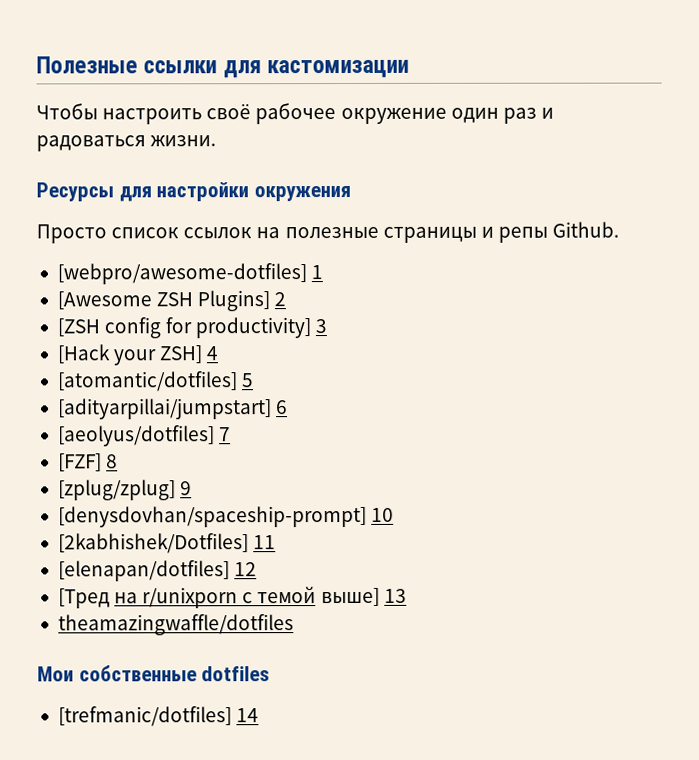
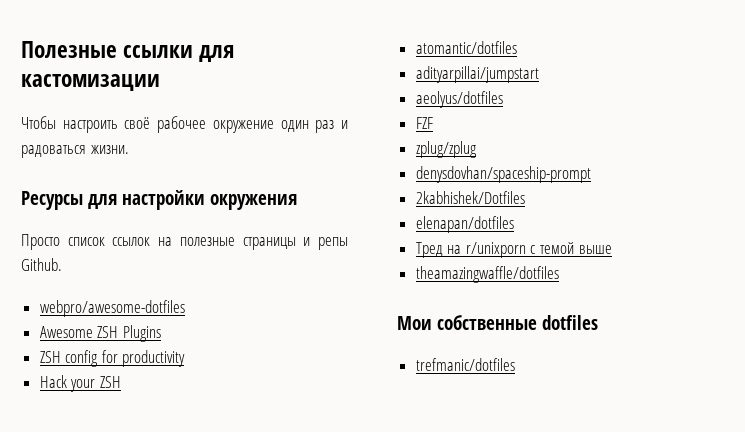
[56,263,324,285] [56,290,287,312] [56,317,328,339] [56,344,219,366] [56,371,255,392] [57,398,289,420] [57,425,232,447] [57,453,119,472] [57,479,193,501] [57,505,395,528] [57,533,277,554] [57,560,258,582] [57,588,110,609] [webpro/awesome-dotfiles] 1 // [Awesome ZSH Plugins] 2 // [ZSH config for productivity] 3 // [Hack your ZSH] 4 // [atomantic/dotfiles] 5 // [adityarpillai/jumpstart] 6 // [aeolyus/dotfiles] 7 // [FZF] 8 // [zplug/zplug] 9 // [denysdovhan/spaceship-prompt] 10 // [2kabhishek/Dotfiles] 11 // [elenapan/dotfiles] 12 // [Тред -> [39,300,185,317] [39,325,161,342] [39,350,186,367] [39,375,121,392] [415,41,517,54] [415,66,539,83] [415,91,503,108] [415,117,433,129] [415,141,477,158] [415,166,591,183] [415,191,525,204] [415,216,514,233] [415,242,443,258] webpro/awesome-dotfiles // Awesome ZSH Plugins // ZSH config for productivity // Hack your ZSH // atomantic/dotfiles // adityarpillai/jumpstart // aeolyus/dotfiles // FZF // zplug/zplug // denysdovhan/spaceship-prompt // 2kabhishek/Dotfiles // elenapan/dotfiles // Тред
[320,587,407,607] выше] 13 -> [578,245,612,254] выше
[57,706,260,727] [trefmanic/dotfiles] 14 -> [415,358,515,371] trefmanic/dotfiles

